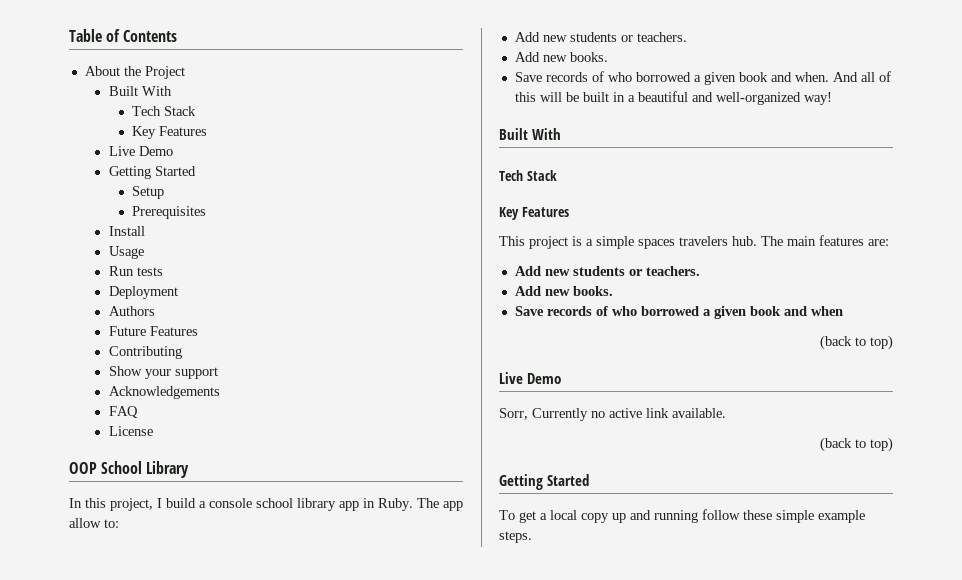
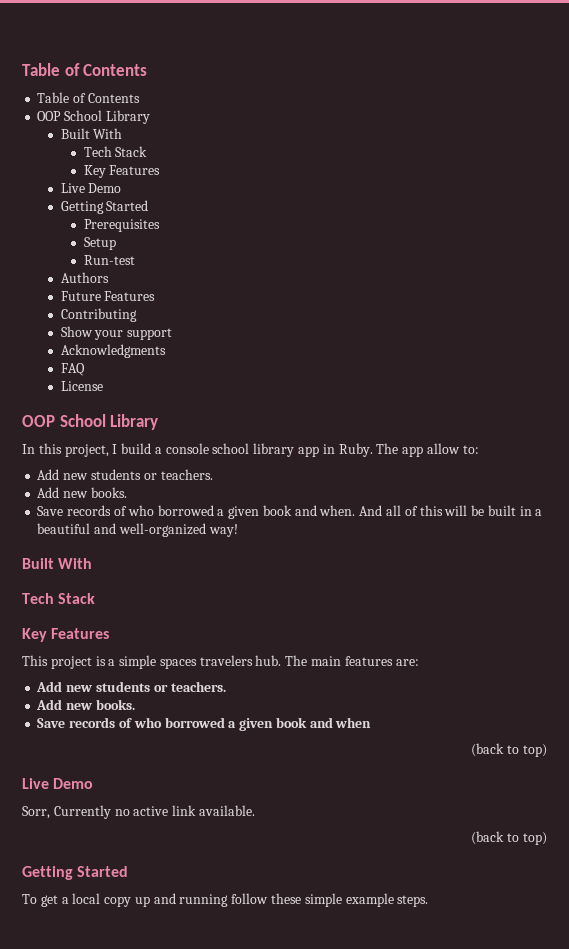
[69,29,178,42] [84,66,185,79] Table of Contents // About the Project -> [22,63,148,76] [37,92,140,103] [37,110,150,124] Table of Contents // Table of Contents // OOP School Library
(196, 171) none -> [83,219,160,232] // Prerequisites
[132,206,207,219] [108,226,145,236] [108,246,144,259] [108,266,163,276] [108,286,178,299] Prerequisites // Install // Usage // Run tests // Deployment -> [83,255,135,265] Run-test
[108,386,220,399] Acknowledgements -> [60,344,166,358] Acknowledgments

